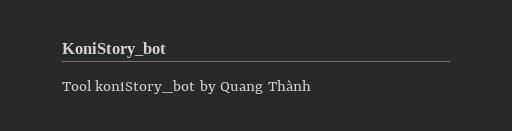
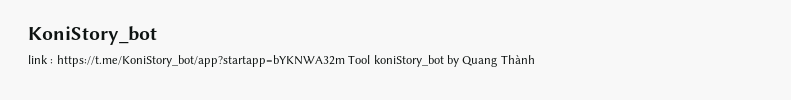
(166, 50) none -> [28,55,345,67] link : https://t.me/KoniStory_bot/app?startapp=bYKNWA32m

